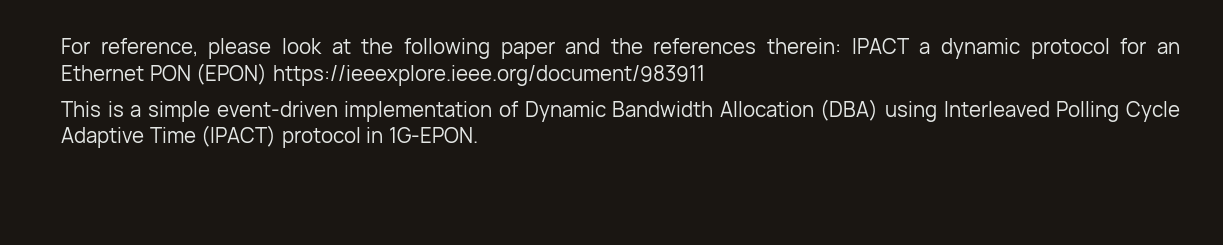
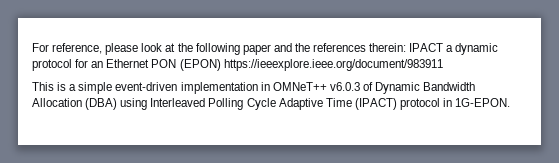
(493, 111) none -> [260,82,360,91] in OMNeT++ v6.0.3

